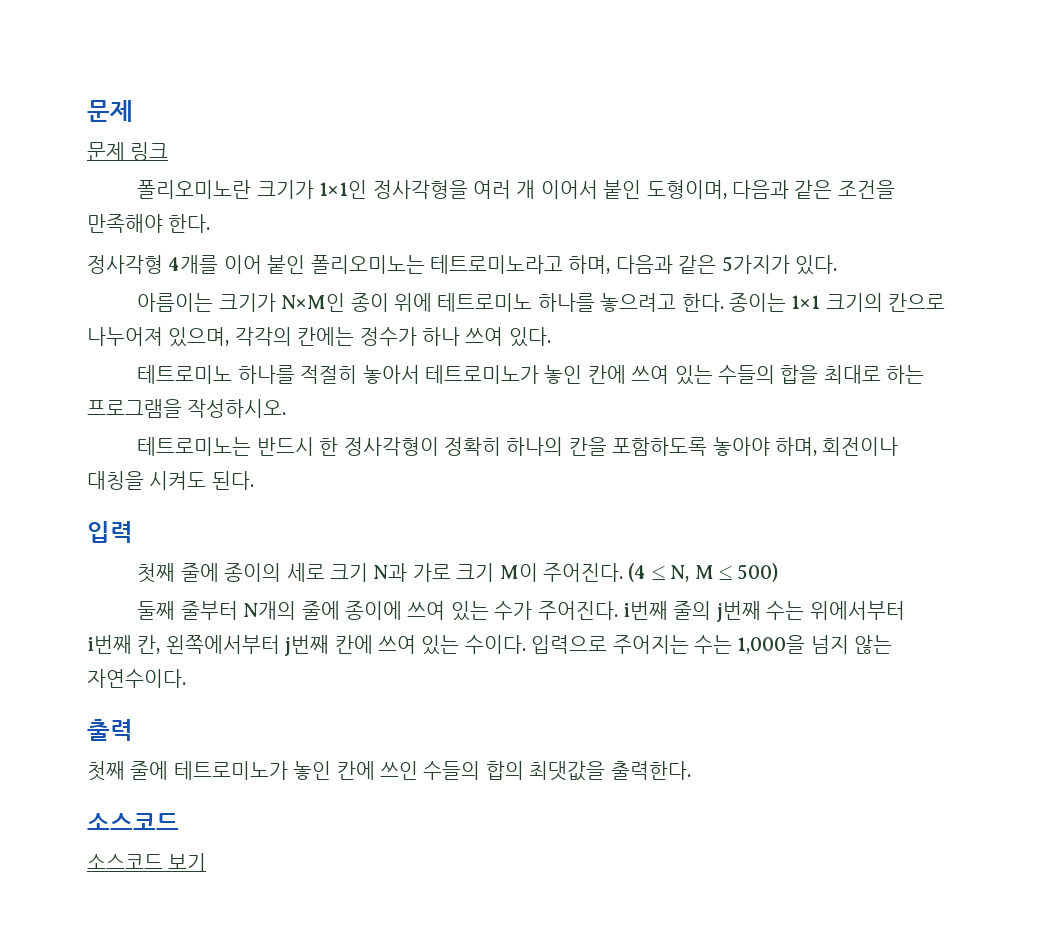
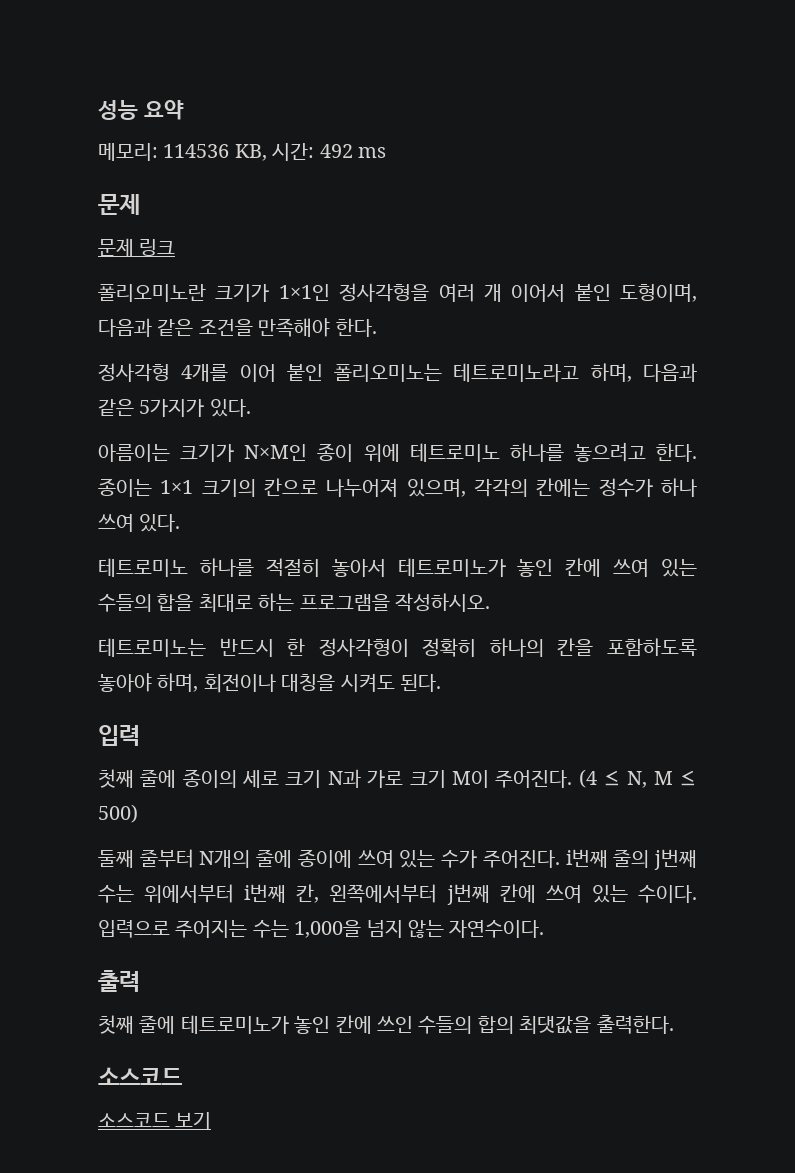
(87, 111) none -> [98,100,184,120] [98,143,386,161] 성능 요약 // 메모리: 114536 KB, 시간: 492 ms //

